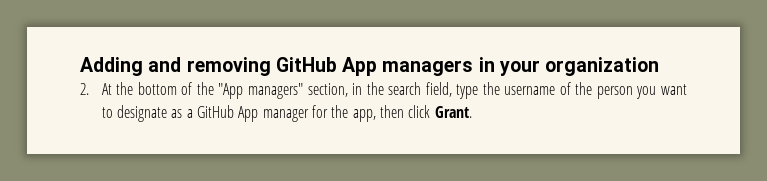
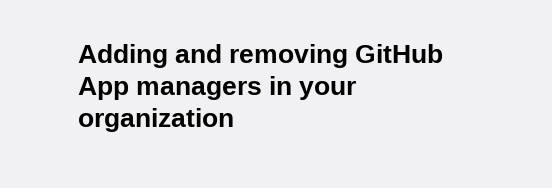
[80,82,687,99] [101,105,472,122] // 2. At the bottom of the "App managers" section, in the search field, type the username of the person you want to designate as a GitHub App manager for the app, then click Grant. -> (234, 120) none

